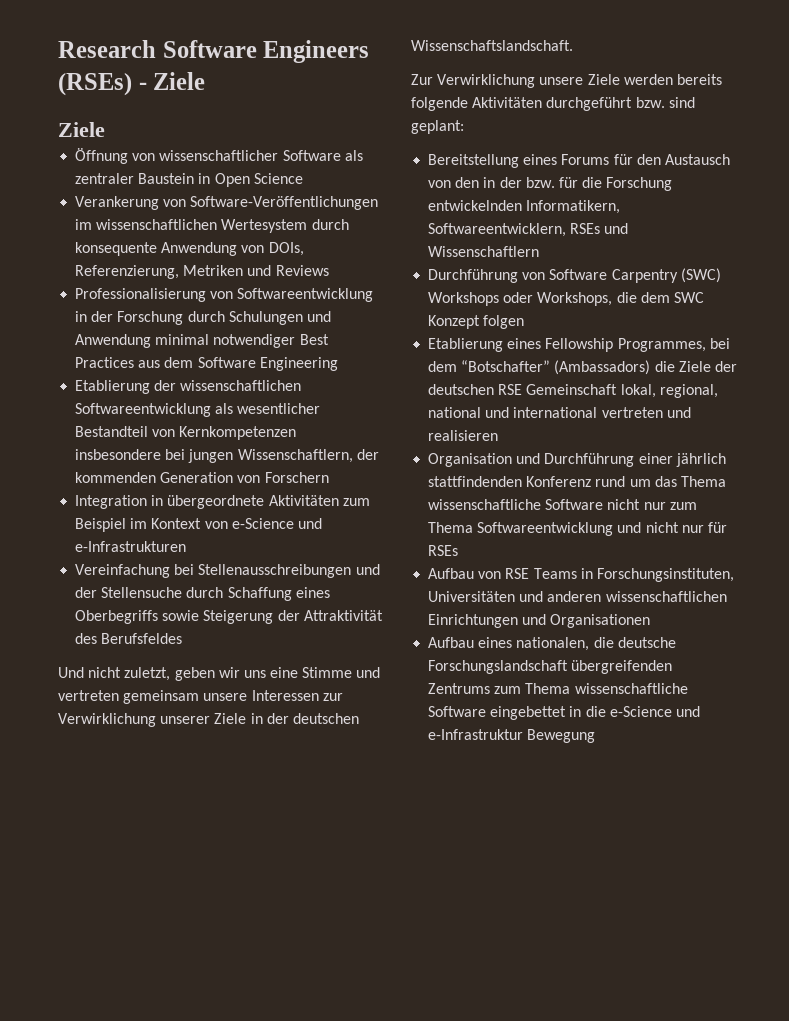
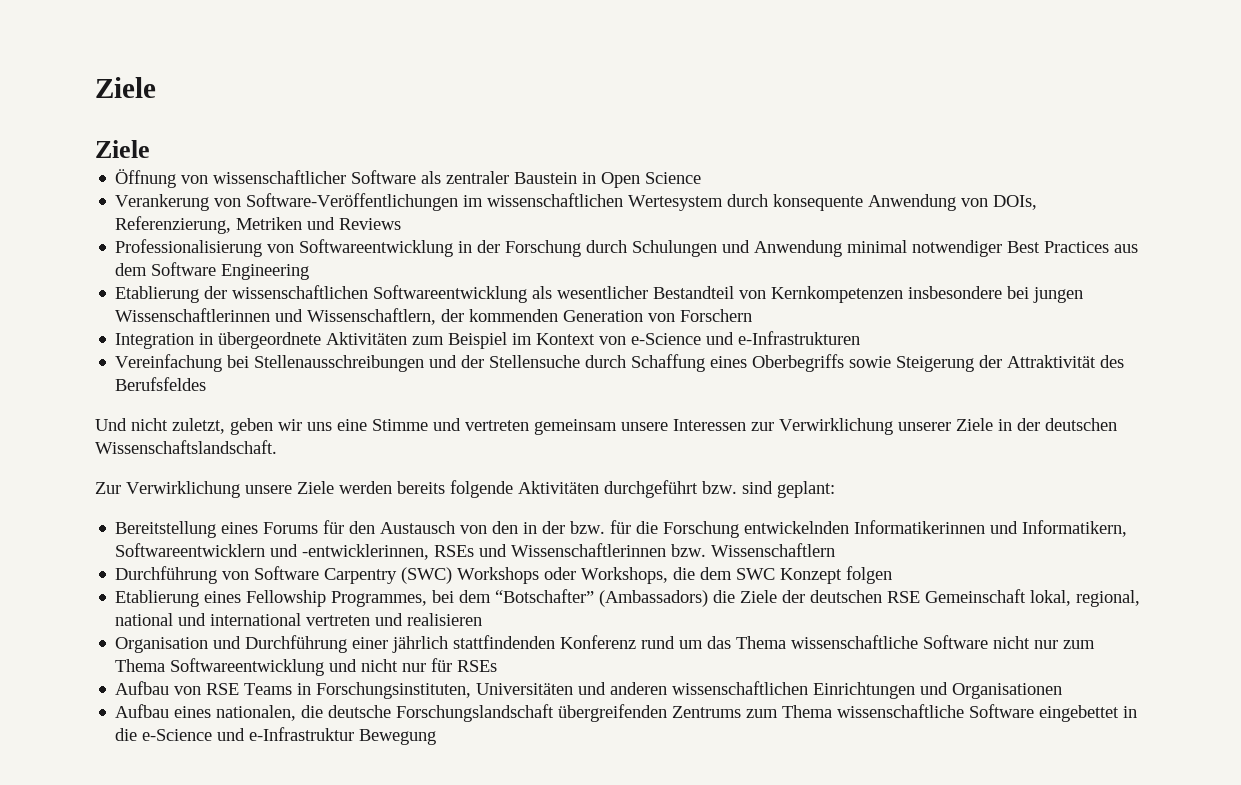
[58,40,370,63] [58,73,147,96] Research Software Engineers (RSEs) - -> (95, 87) none
(234, 456) none -> [115,308,304,322] Wissenschaftlerinnen und
[526,200,621,214] [428,223,629,237] Informatikern, Softwareentwicklern, RSEs und -> [854,520,1128,537] [115,543,707,560] Informatikerinnen und Informatikern, Softwareentwicklern und -entwicklerinnen, RSEs und Wissenschaftlerinnen bzw.

